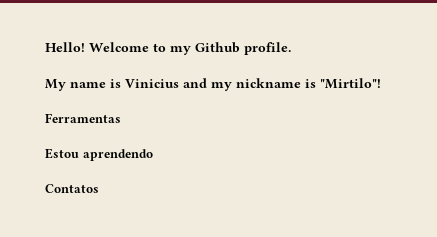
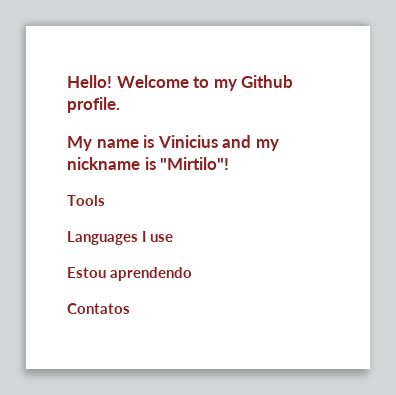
[45,113,121,123] Ferramentas -> [67,195,105,206] [67,231,173,245] Tools // Languages I use

